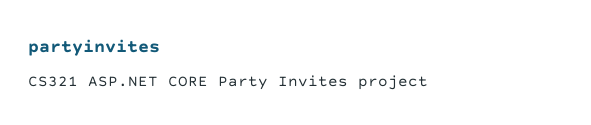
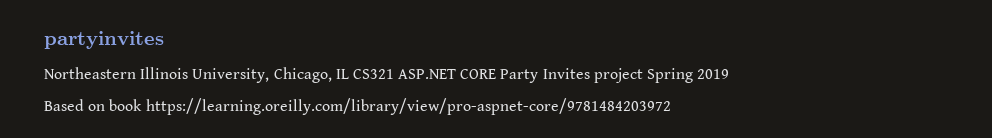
(160, 47) none -> [44,67,349,83] Northeastern Illinois University, Chicago, IL
(428, 82) none -> [647,68,730,83] [44,98,671,115] Spring 2019 // Based on book https://learning.oreilly.com/library/view/pro-aspnet-core/9781484203972

